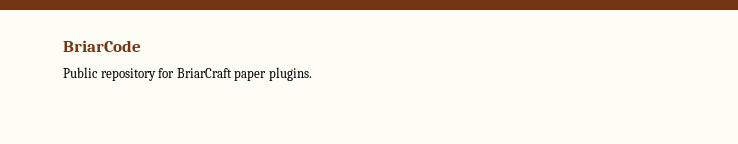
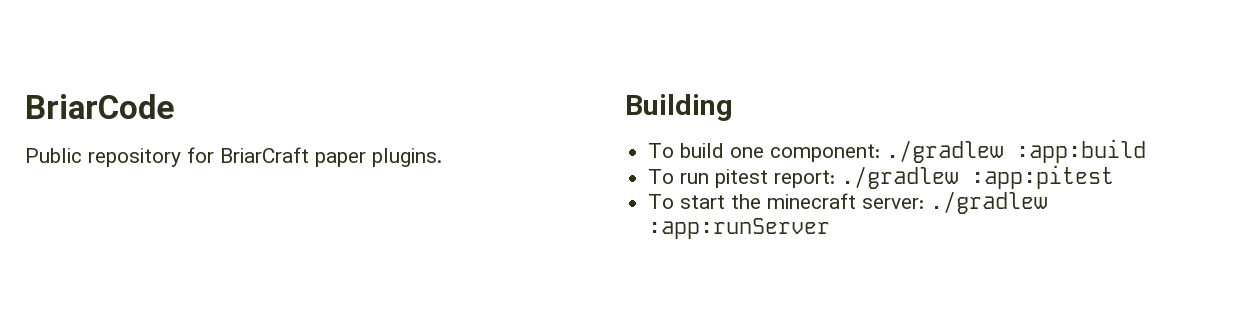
(312, 74) none -> [625,94,733,121] [648,139,1147,163] [648,165,1115,189] [648,191,1048,214] [648,218,831,239] // Building // To build one component: ./gradlew :app:build // To run pitest report: ./gradlew :app:pitest // To start the minecraft server: ./gradlew :app:runServer

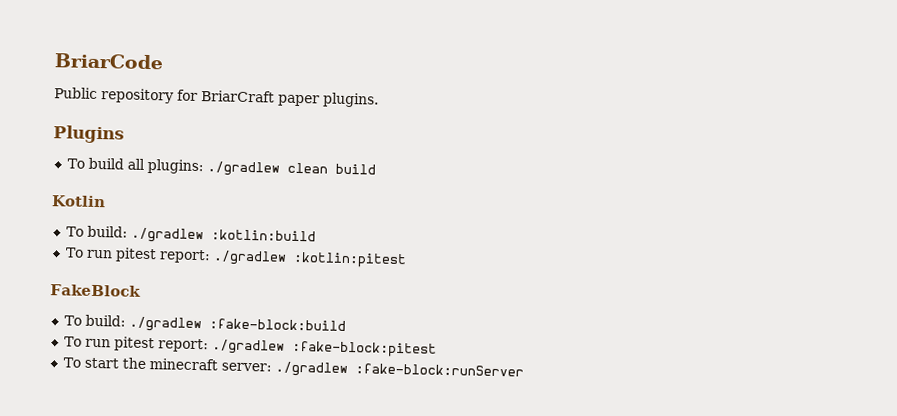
[625,94,733,121] Building -> [53,125,125,144] Plugins
[730,139,1147,163] [648,165,1115,189] one component: ./gradlew :app:build // To run pitest report: ./gradlew :app:pitest -> [126,158,376,177] [51,195,106,208] [65,225,316,244] [64,247,407,269] [50,284,141,297] [63,314,346,333] [63,336,437,358] all plugins: ./gradlew clean build // Kotlin // To build: ./gradlew :kotlin:build // To run pitest report: ./gradlew :kotlin:pitest // FakeBlock // To build: ./gradlew :fake-block:build // To run pitest report: ./gradlew :fake-block:pitest
[648,218,831,239] :app:runServer -> [354,363,524,377] :fake-block:runServer

